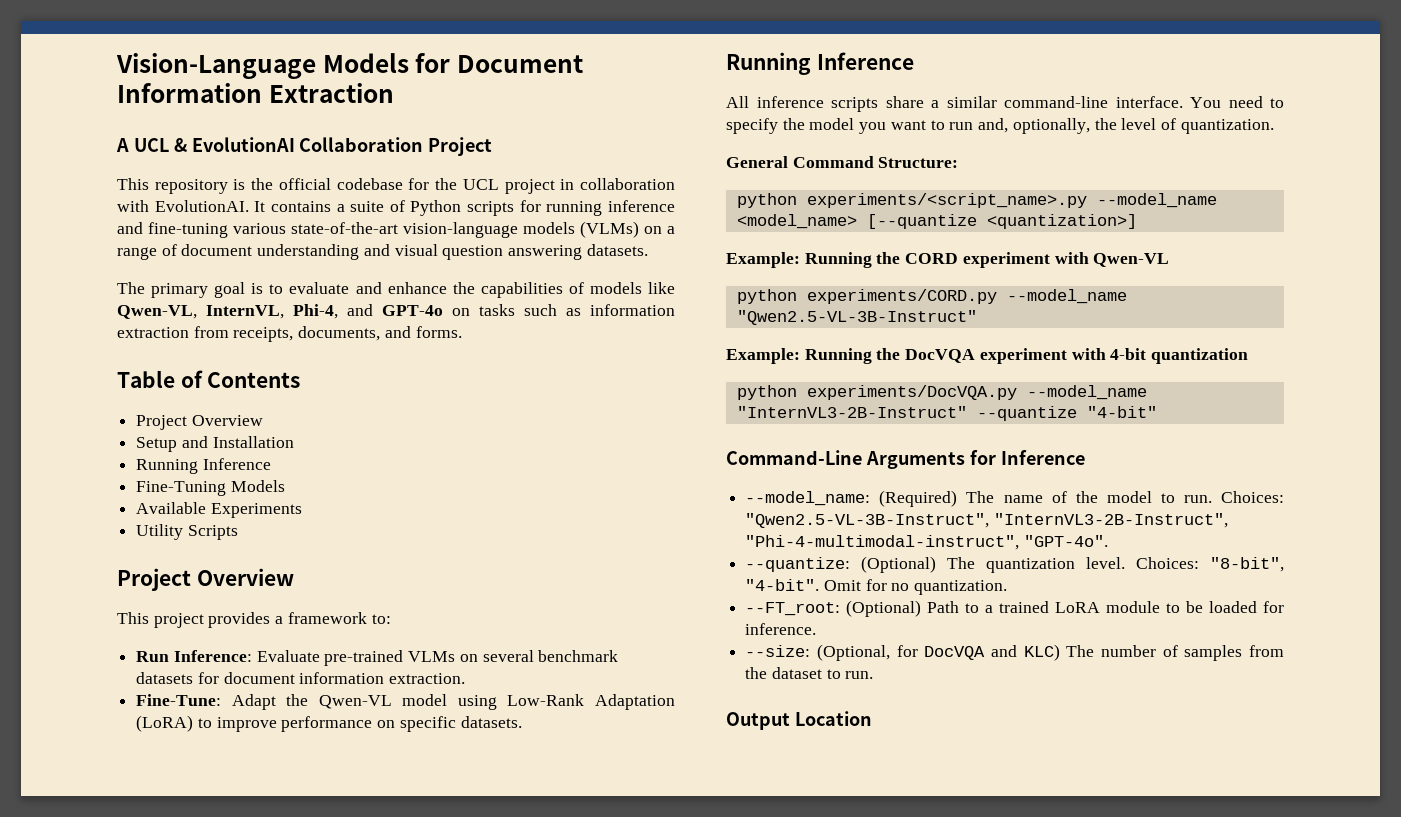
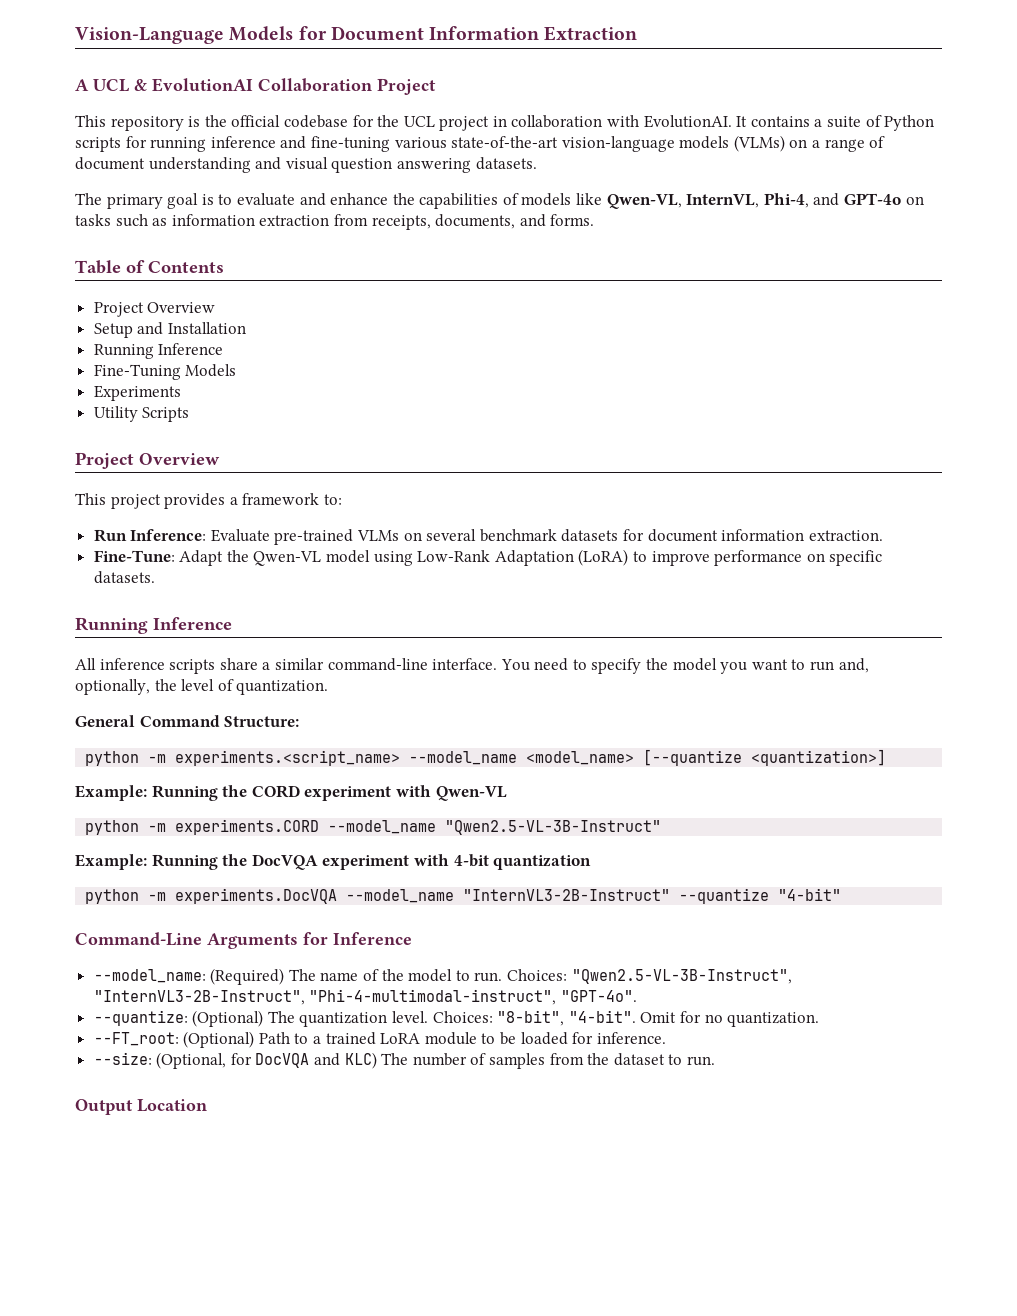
[136,502,207,514] Available -> (237, 370) none
[806,193,1087,208] experiments/<script_name>.py -> [148,750,401,766] -m experiments.<script_name>
[806,289,997,304] experiments/CORD.py -> [148,819,320,835] -m experiments.CORD
[806,385,1017,400] experiments/DocVQA.py -> [148,888,338,904] -m experiments.DocVQA

